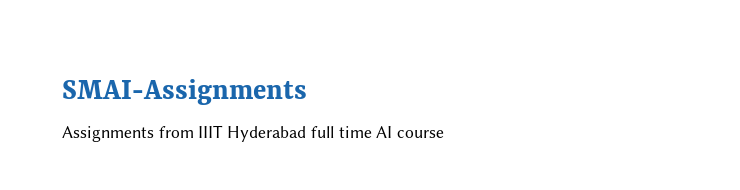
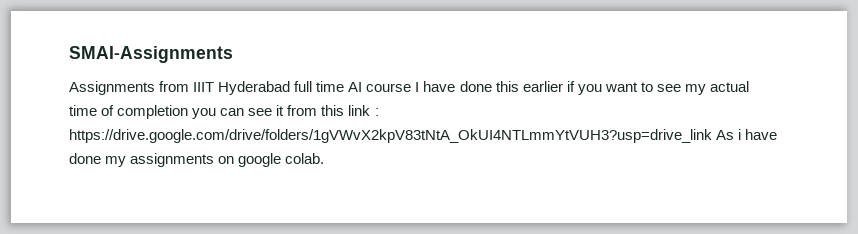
(445, 134) none -> [415,81,749,95] [69,105,379,119] [69,129,778,143] [69,153,325,167] I have done this earlier if you want to see my actual time of completion you can see it from this link : https://drive.google.com/drive/folders/1gVWvX2kpV83tNtA_OkUI4NTLmmYtVUH3?usp=drive_link As i have done my assignments on google colab.

